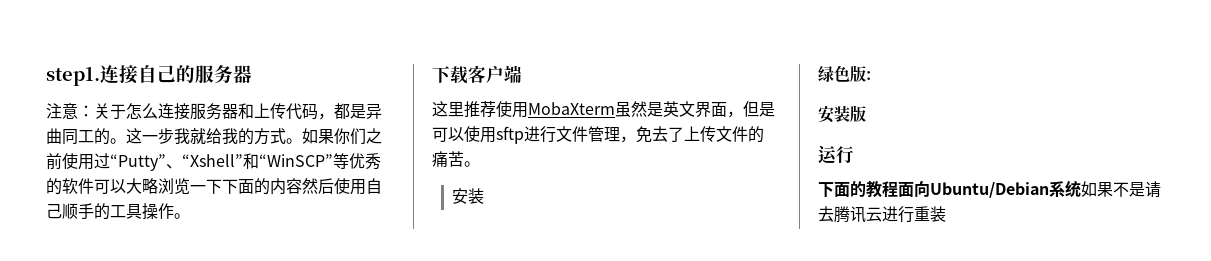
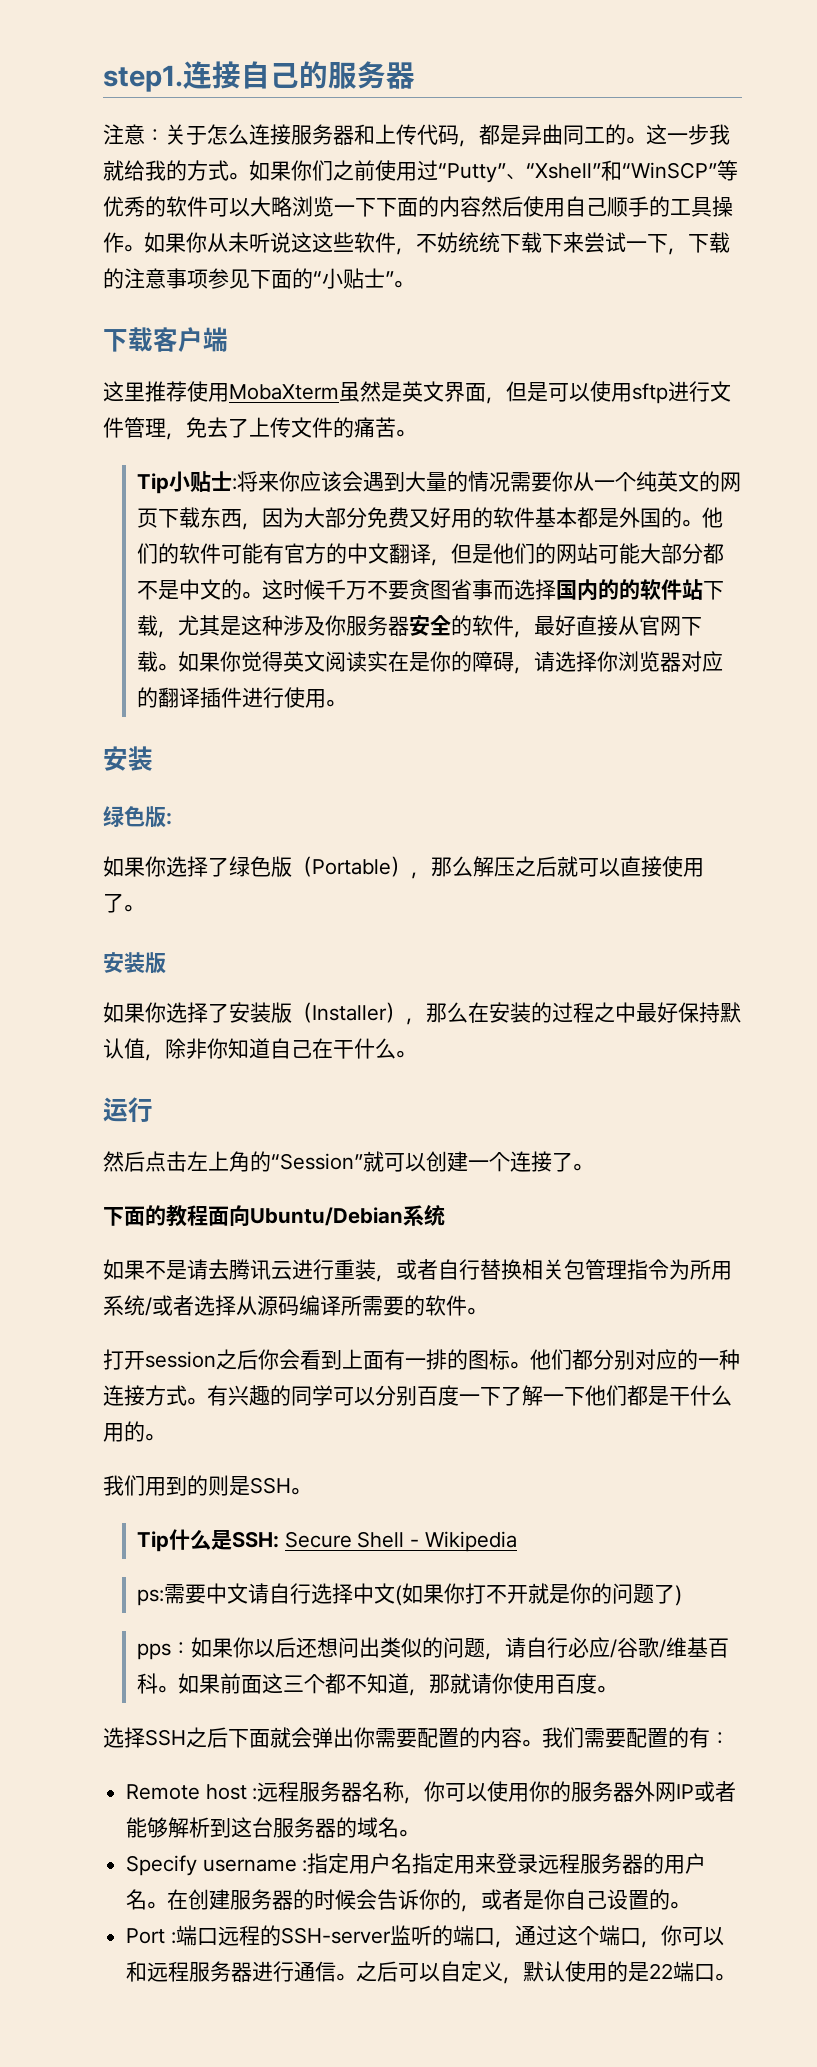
(190, 216) none -> [144,232,730,255] [103,268,414,289] 如果你从未听说这这些软件，不妨统统下载下来尝试一下，下载的注意事项参见下面的“小贴士”。
[452,188,485,204] [818,65,871,82] [818,105,866,123] [818,145,854,164] 安装 // 绿色版: // 安装版 // 运行 -> [137,471,742,494] [137,507,724,530] [137,543,725,566] [137,579,725,601] [137,615,703,638] [137,651,724,674] [137,687,347,708] [103,746,153,771] [103,806,172,828] [103,856,704,879] [103,893,144,913] [103,952,166,974] [103,1002,741,1025] [103,1038,416,1061] [103,1097,153,1123] [103,1151,593,1172] Tip小贴士:将来你应该会遇到大量的情况需要你从一个纯英文的网页下载东西，因为大部分免费又好用的软件基本都是外国的。他们的软件可能有官方的中文翻译，但是他们的网站可能大部分都不是中文的。这时候千万不要贪图省事而选择国内的的软件站下载，尤其是这种涉及你服务器安全的软件，最好直接从官网下载。如果你觉得英文阅读实在是你的障碍，请选择你浏览器对应的翻译插件进行使用。 // 安装 // 绿色版: // 如果你选择了绿色版（Portable），那么解压之后就可以直接使用了。 // 安装版 // 如果你选择了安装版（Installer），那么在安装的过程之中最好保持默认值，除非你知道自己在干什么。 // 运行 // 然后点击左上角的“Session”就可以创建一个连接了。
(1081, 189) none -> (445, 1215) //
(946, 214) none -> [376,1259,732,1282] [103,1295,487,1316] [103,1349,740,1370] [103,1385,732,1406] [103,1421,165,1442] [103,1475,311,1496] [137,1529,517,1552] [137,1583,683,1606] [137,1637,730,1660] [137,1673,618,1696] [103,1727,730,1748] [126,1781,737,1804] [126,1817,420,1838] [126,1853,707,1876] [126,1889,691,1912] [126,1925,724,1948] [126,1961,736,1984] ，或者自行替换相关包管理指令为所用系统/或者选择从源码编译所需要的软件。 // 打开session之后你会看到上面有一排的图标。他们都分别对应的一种连接方式。有兴趣的同学可以分别百度一下了解一下他们都是干什么用的。 // 我们用到的则是SSH。 // Tip什么是SSH: Secure Shell - Wikipedia // ps:需要中文请自行选择中文(如果你打不开就是你的问题了) // pps：如果你以后还想问出类似的问题，请自行必应/谷歌/维基百科。如果前面这三个都不知道，那就请你使用百度。 // 选择SSH之后下面就会弹出你需要配置的内容。我们需要配置的有： // Remote host :远程服务器名称，你可以使用你的服务器外网IP或者能够解析到这台服务器的域名。 // Specify username :指定用户名指定用来登录远程服务器的用户名。在创建服务器的时候会告诉你的，或者是你自己设置的。 // Port :端口远程的SSH-server监听的端口，通过这个端口，你可以和远程服务器进行通信。之后可以自定义，默认使用的是22端口。

